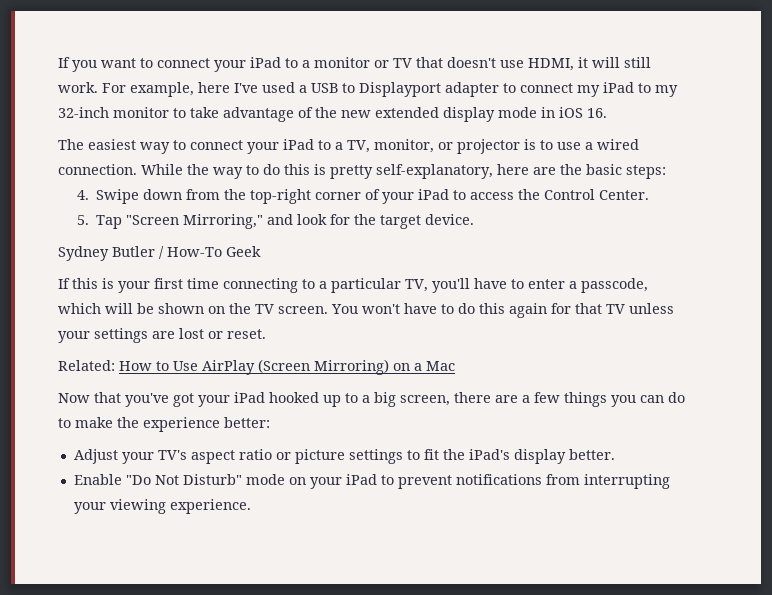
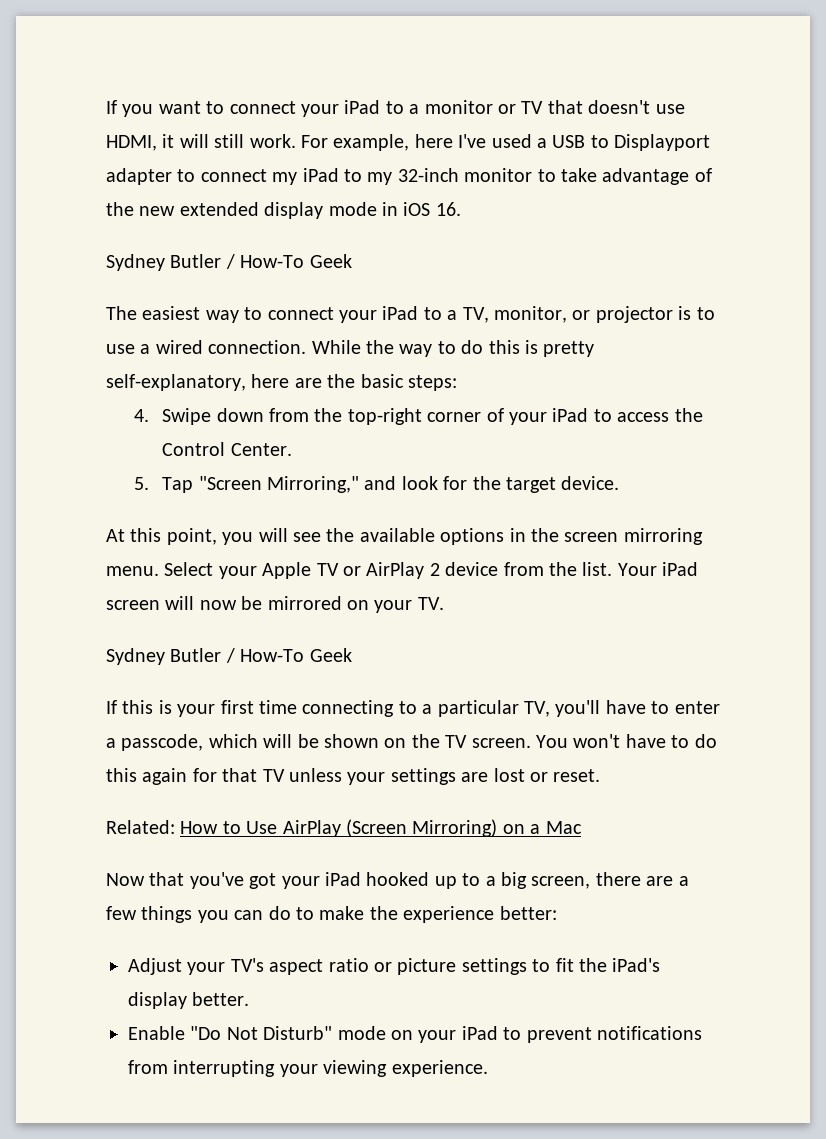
(607, 113) none -> [106,254,352,271] // Sydney Butler / How-To Geek
(474, 219) none -> [106,528,703,545] [106,562,699,579] [106,596,444,613] // At this point, you will see the available options in the screen mirroring menu. Select your Apple TV or AirPlay 2 device from the list. Your iPad screen will now be mirrored on your TV.

